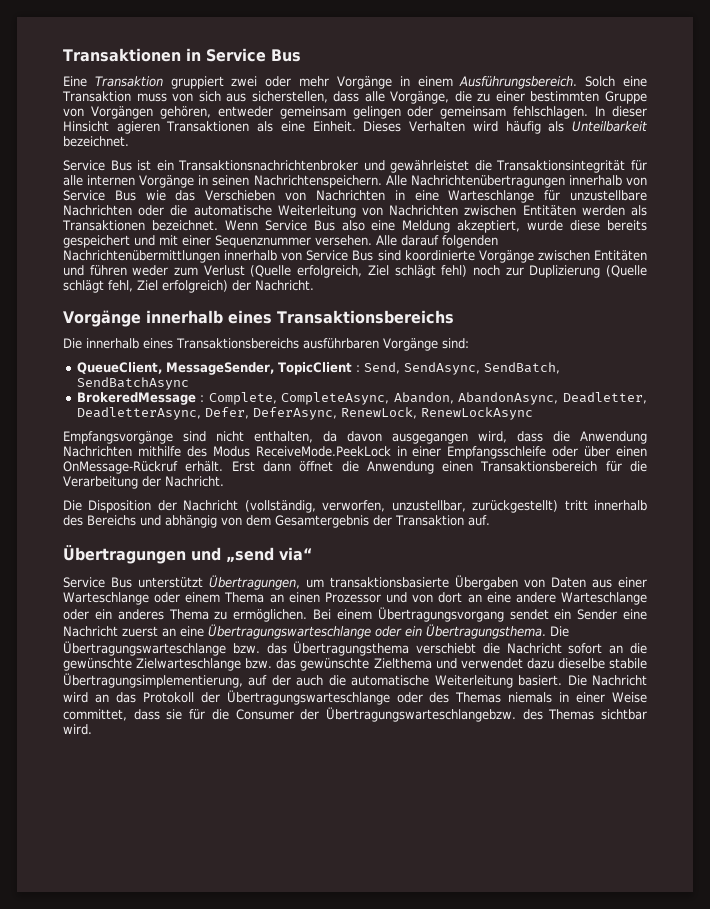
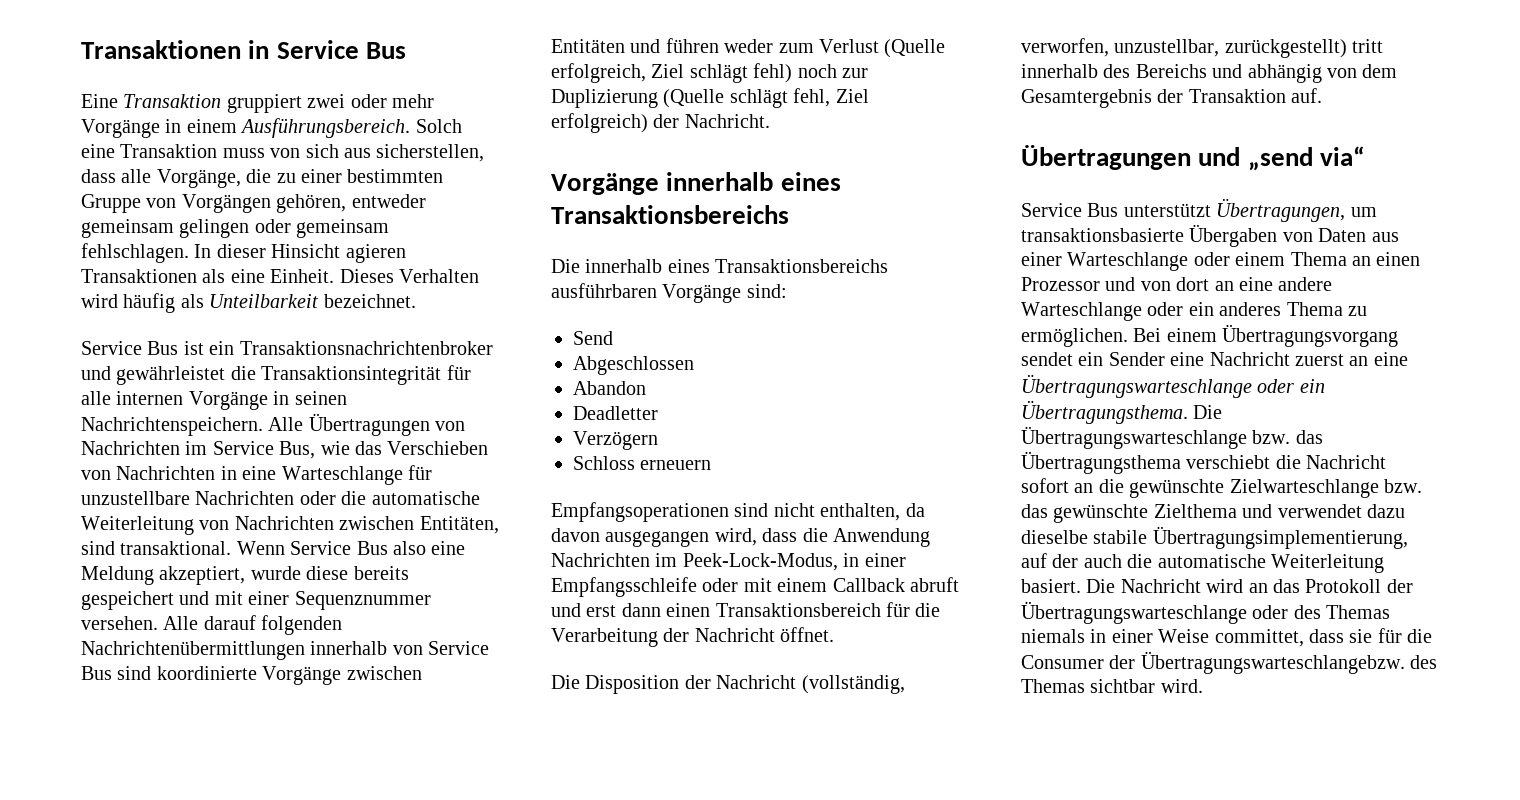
[410,175,647,188] [63,190,136,201] Nachrichtenübertragungen innerhalb von Service Bus -> [308,413,466,436] [81,441,316,459] Übertragungen von Nachrichten im Service Bus,
[522,205,647,216] [62,220,218,231] Entitäten werden als Transaktionen bezeichnet. -> [419,516,499,534] [81,541,232,555] Entitäten, sind transaktional.
[76,362,560,375] [76,377,189,390] [76,392,647,405] [76,407,533,420] [63,431,173,444] QueueClient, MessageSender, TopicClient : Send, SendAsync, SendBatch, SendBatchAsync // BrokeredMessage : Complete, CompleteAsync, Abandon, AbandonAsync, Deadletter, DeadletterAsync, Defer, DeferAsync, RenewLock, RenewLockAsync // Empfangsvorgänge -> [573,331,613,345] [573,356,694,375] [573,381,646,395] [573,406,658,420] [573,431,658,450] [573,456,712,470] [551,502,729,522] Send // Abgeschlossen // Abandon // Deadletter // Verzögern // Schloss erneuern // Empfangsoperationen
[137,446,647,459] [63,461,434,474] mithilfe des Modus ReceiveMode.PeekLock in einer Empfangsschleife oder über einen OnMessage-Rückruf erhält. Erst dann öffnet die Anwendung -> [655,553,906,571] [551,577,959,597] [551,603,661,617] im Peek-Lock-Modus, in einer Empfangsschleife oder mit einem Callback abruft und erst dann
[165,476,224,487] Nachricht. -> [694,627,835,642] Nachricht öffnet.

